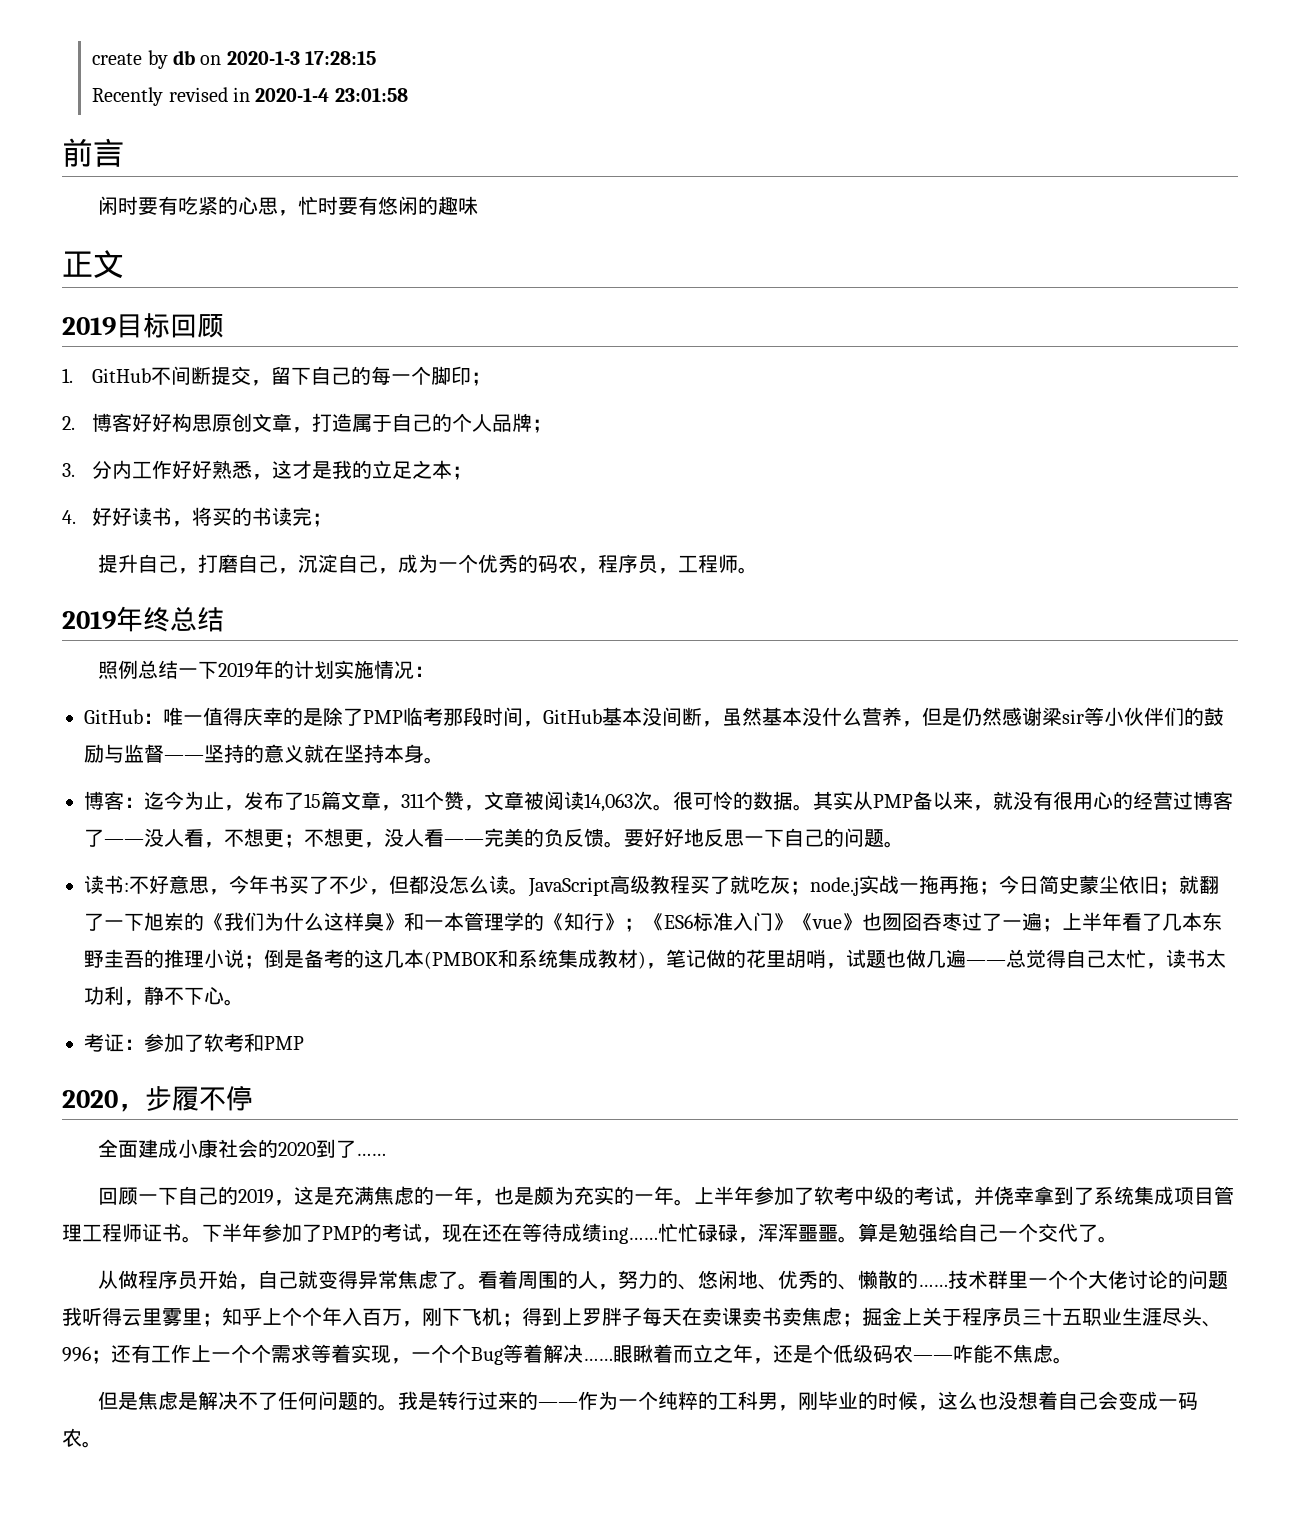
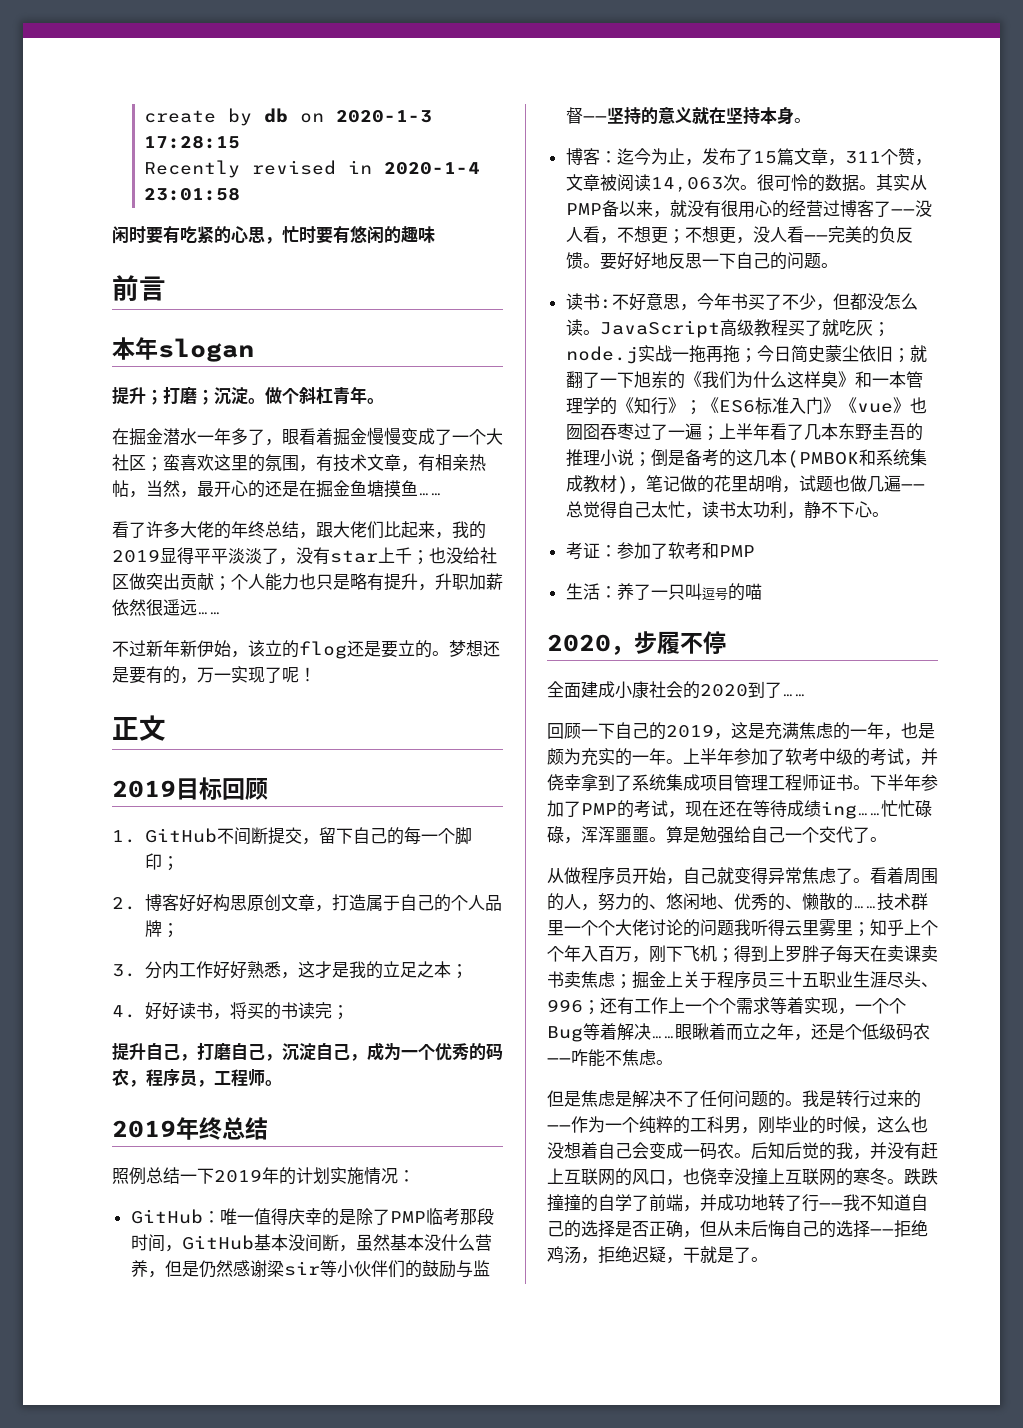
[62,138,124,167] // 前言 -> (241, 194) none
(479, 205) none -> [112,275,166,301] [112,337,254,362] [112,386,384,405] [112,427,503,446] [112,454,486,472] [112,480,442,498] [112,521,486,539] [112,547,497,565] [112,573,503,591] [112,599,221,616] [112,640,500,659] [112,666,316,684] // 前言 // 本年slogan // 提升；打磨；沉淀。做个斜杠青年。 // 在掘金潜水一年多了，眼看着掘金慢慢变成了一个大社区；蛮喜欢这里的氛围，有技术文章，有相亲热帖，当然，最开心的还是在掘金鱼塘摸鱼…… // 看了许多大佬的年终总结，跟大佬们比起来，我的2019显得平平淡淡了，没有star上千；也没给社区做突出贡献；个人能力也只是略有提升，升职加薪依然很遥远…… // 不过新年新伊始，该立的flog还是要立的。梦想还是要有的，万一实现了呢！
(304, 1043) none -> [565,583,762,601] // 生活：养了一只叫逗号的喵
(102, 1444) none -> [751,1142,938,1160] [547,1168,938,1186] [547,1194,928,1212] [547,1220,928,1238] [547,1246,768,1264] 后知后觉的我，并没有赶上互联网的风口，也侥幸没撞上互联网的寒冬。跌跌撞撞的自学了前端，并成功地转了行——我不知道自己的选择是否正确，但从未后悔自己的选择——拒绝鸡汤，拒绝迟疑，干就是了。

